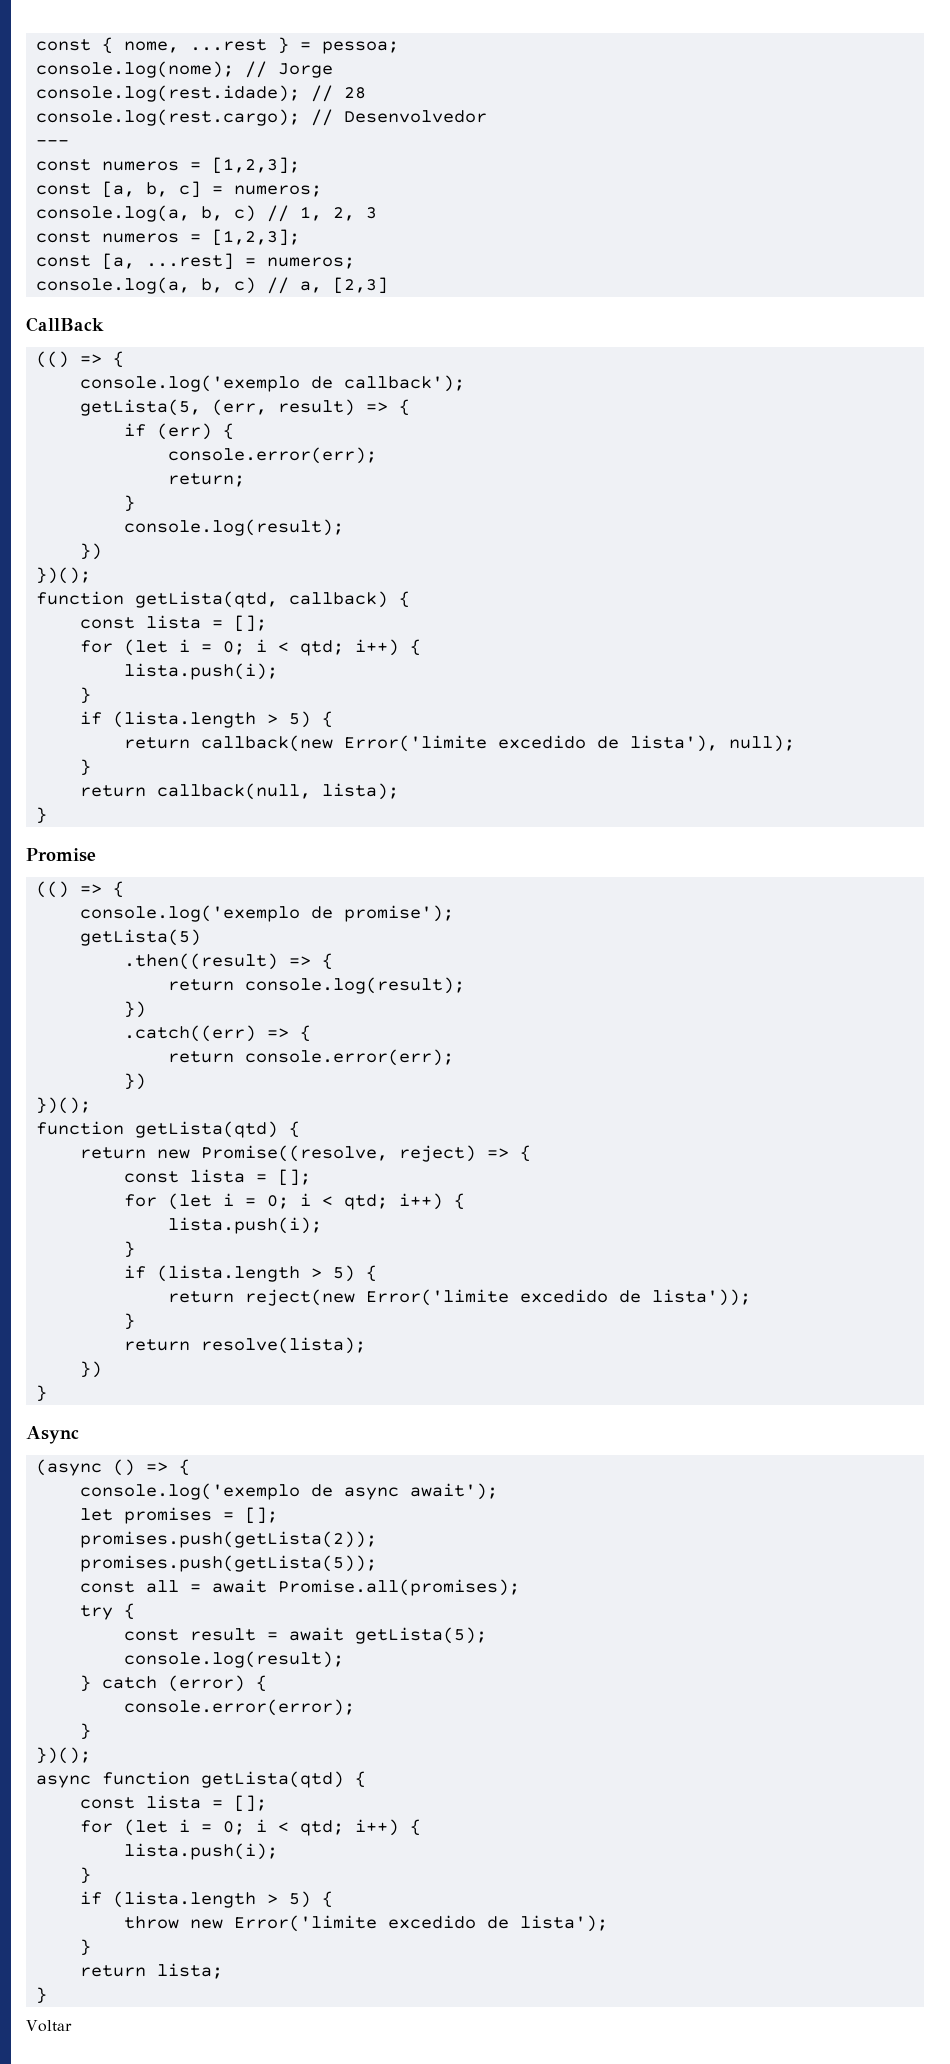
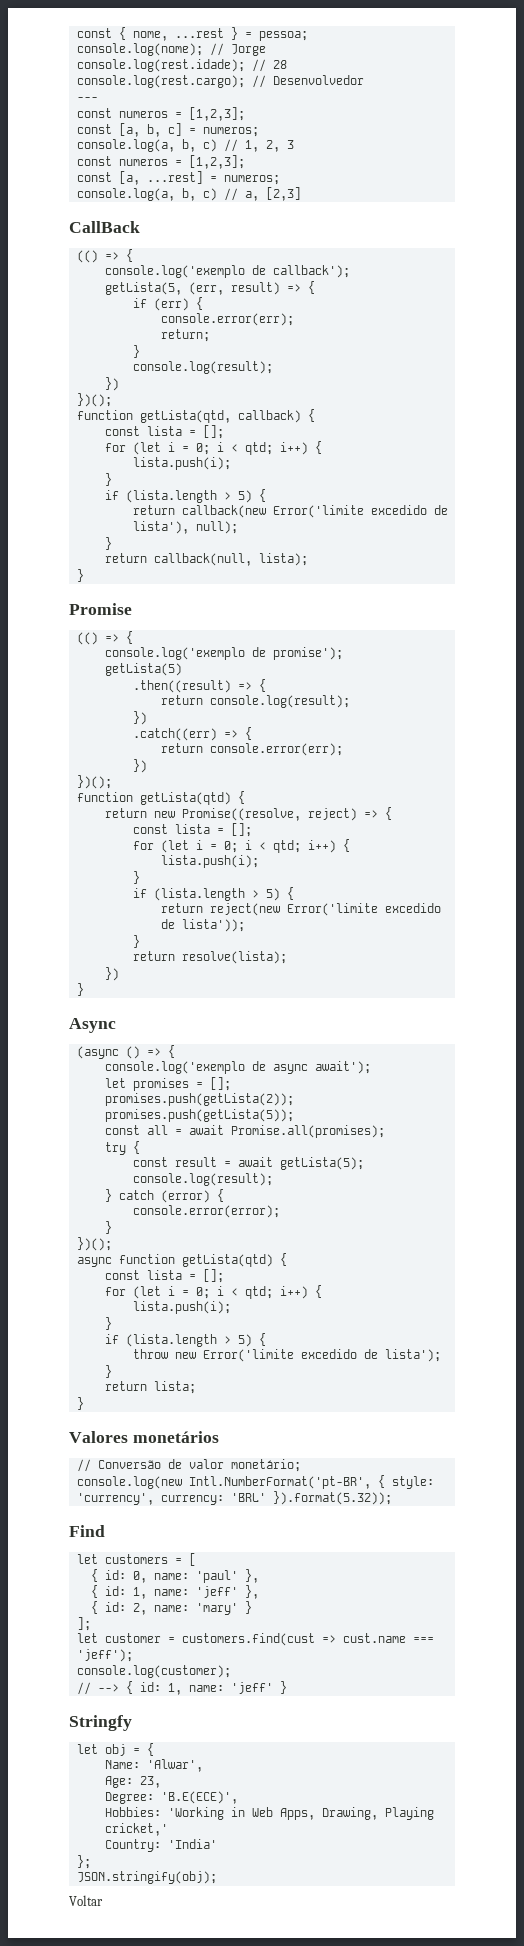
(47, 1995) none -> [69,1431,219,1443] [76,1459,301,1472] [76,1475,434,1489] [76,1491,392,1505] [69,1525,105,1537] [76,1553,196,1566] [90,1569,259,1583] [90,1585,259,1599] [90,1601,252,1615] [76,1617,91,1631] [76,1633,434,1646] [76,1649,133,1662] [76,1665,231,1678] [76,1681,287,1695] [69,1715,132,1731] [76,1743,154,1756] [104,1759,203,1772] [104,1776,161,1788] [104,1791,238,1804] [104,1807,434,1820] [104,1823,168,1836] [104,1839,217,1852] [76,1855,91,1869] [76,1871,217,1884] // Valores monetários // // Conversão de valor monetário; // console.log(new Intl.NumberFormat('pt-BR', { style: 'currency', currency: 'BRL' }).format(5.32)); // Find // let customers = [ // { id: 0, name: 'paul' }, // { id: 1, name: 'jeff' }, // { id: 2, name: 'mary' } // ]; // let customer = customers.find(cust => cust.name === 'jeff'); // console.log(customer); // // --> { id: 1, name: 'jeff' } // Stringfy // let obj = { // Name: 'Alwar', // Age: 23, // Degree: 'B.E(ECE)', // Hobbies: 'Working in Web Apps, Drawing, Playing cricket,' // Country: 'India' // }; // JSON.stringify(obj);

